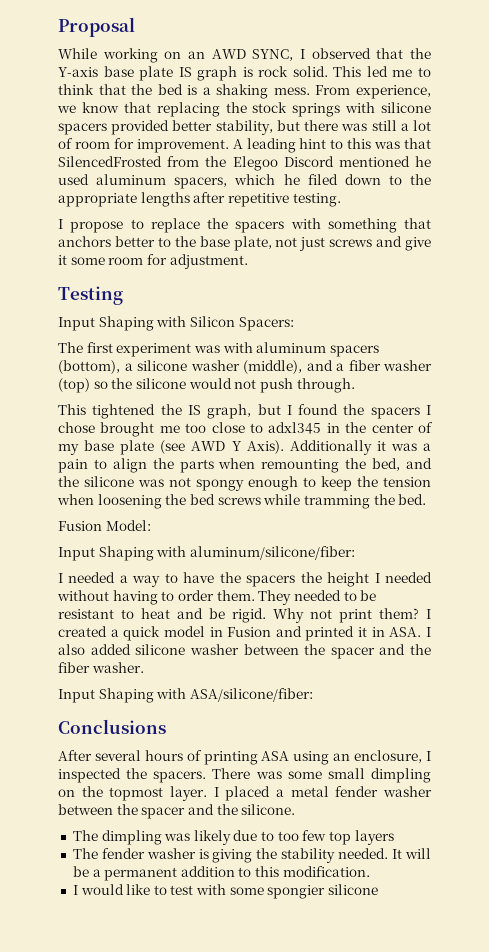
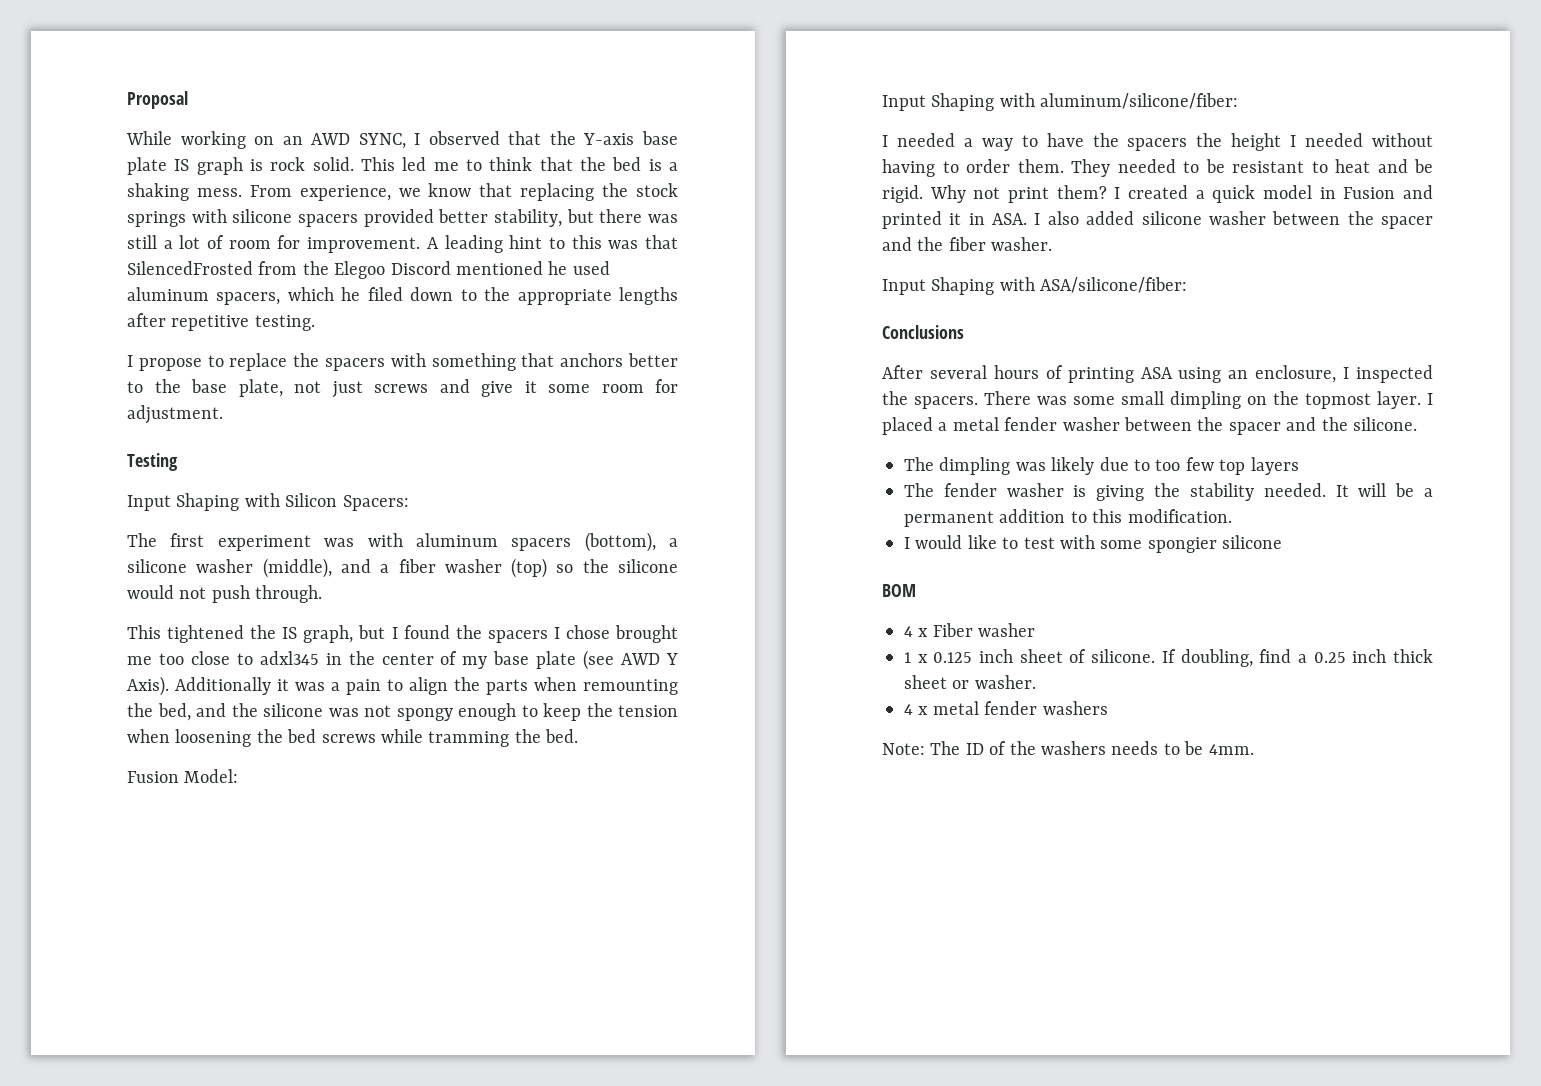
(379, 889) none -> [882,584,916,597] [904,623,1036,637] [904,649,1433,667] [904,675,1036,689] [904,701,1108,715] [882,741,1254,755] // BOM // 4 x Fiber washer // 1 x 0.125 inch sheet of silicone. If doubling, find a 0.25 inch thick sheet or washer. // 4 x metal fender washers // Note: The ID of the washers needs to be 4mm.

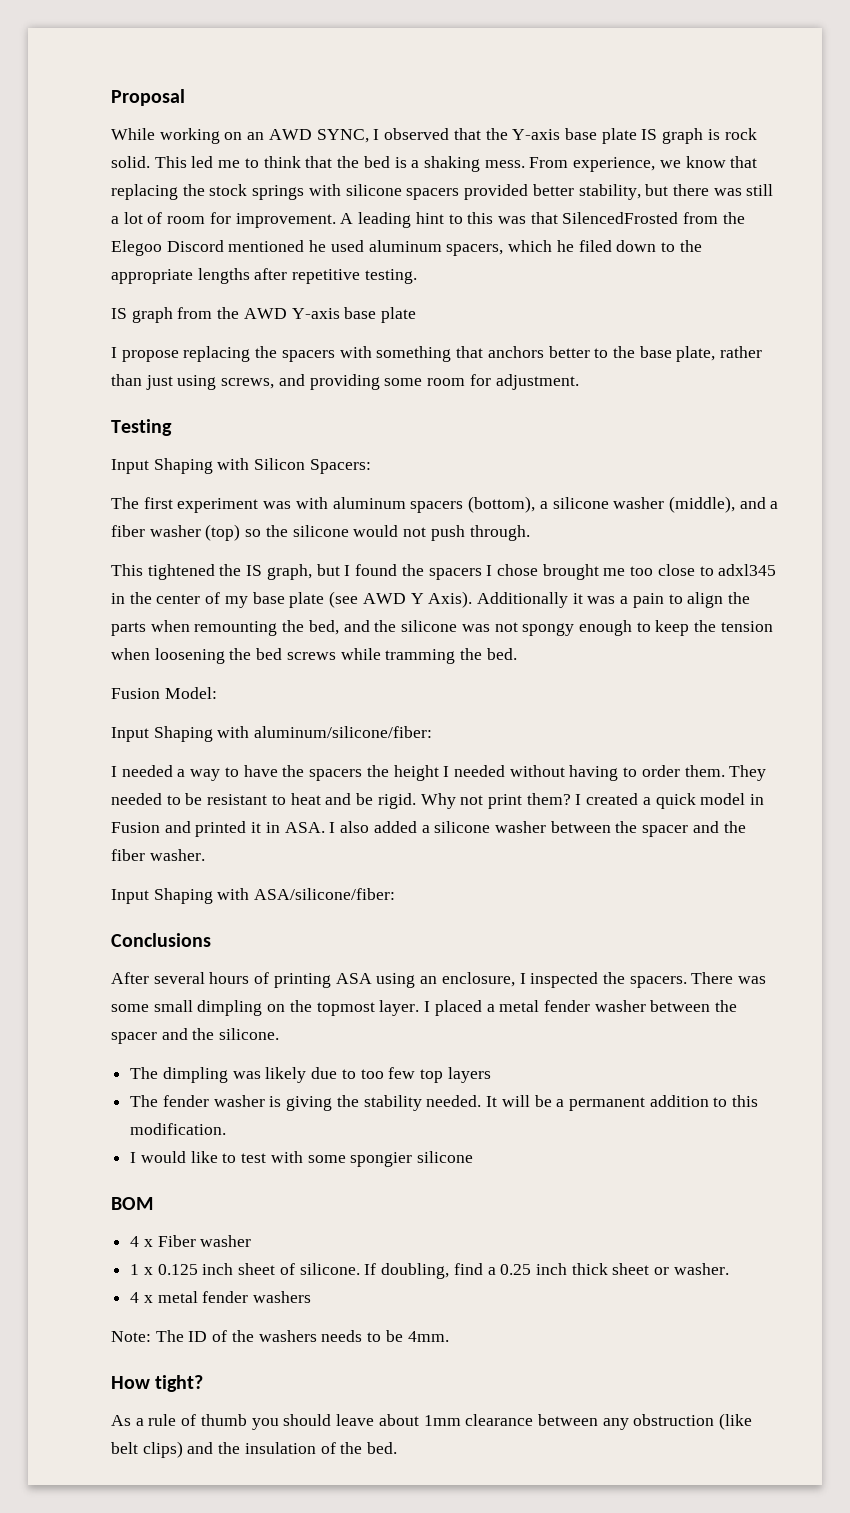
(315, 323) none -> [111,307,417,323] // IS graph from the AWD Y-axis base plate
[207,353,288,371] to replace -> [183,346,251,362] replacing
[294,379,537,398] not just screws and give it -> [720,346,763,358] [111,374,380,390] rather than just using screws, and providing
(1135, 218) none -> [421,825,430,833] a
(1254, 749) none -> [111,1375,204,1392] [111,1413,753,1430] [111,1441,398,1458] // How tight? // As a rule of thumb you should leave about 1mm clearance between any obstruction (like belt clips) and the insulation of the bed.

